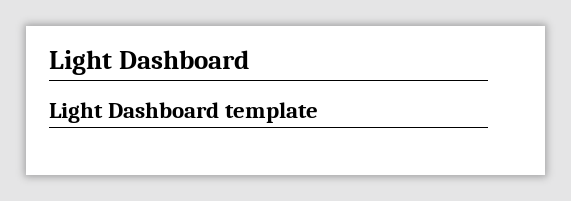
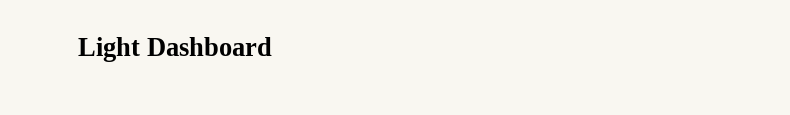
[49,50,250,75] [49,102,319,123] Light Dashboard // Light Dashboard template -> [78,37,273,62] Light Dashboard

